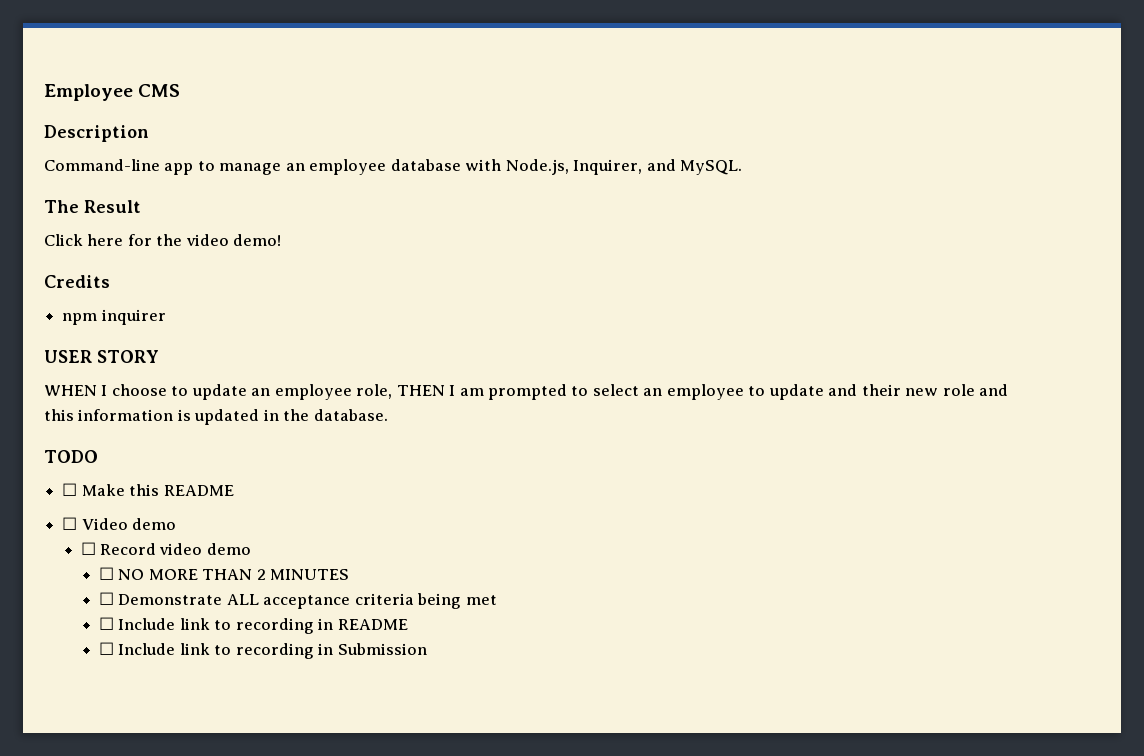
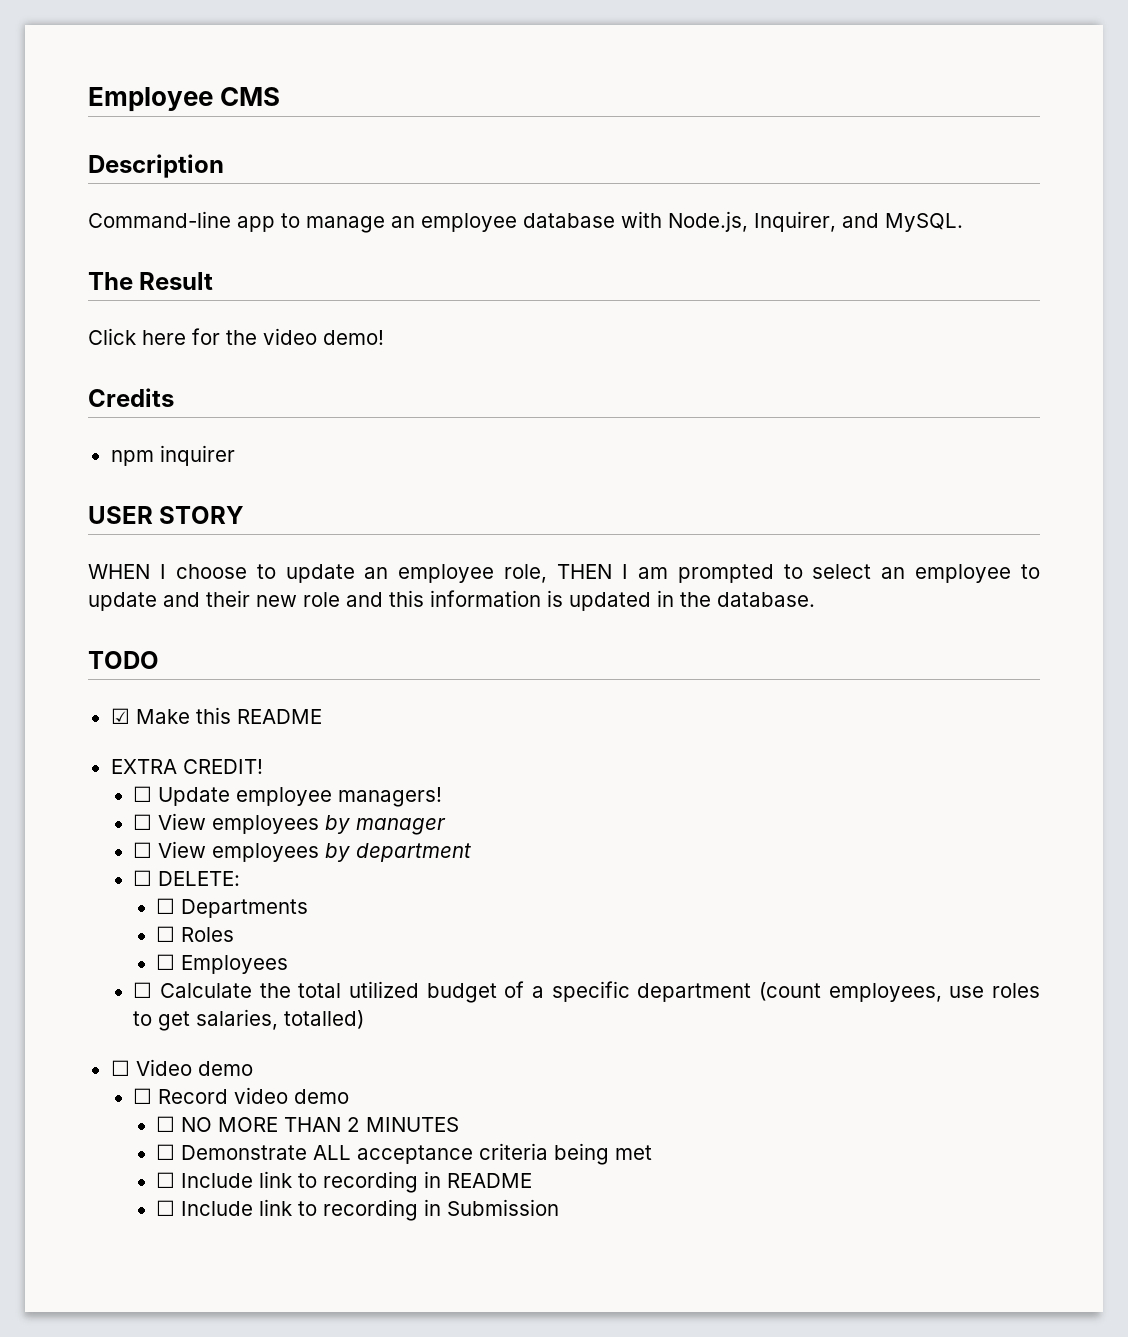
[62,483,78,496] ☐ -> [110,708,130,724] ☑
(234, 490) none -> [110,759,263,774] [133,786,443,807] [133,813,447,835] [133,841,472,862] [133,870,241,886] [156,898,309,918] [156,926,235,942] [156,954,289,974] [133,981,1040,1003] [133,1009,365,1031] // EXTRA CREDIT! // ☐ Update employee managers! // ☐ View employees by manager // ☐ View employees by department // ☐ DELETE: // ☐ Departments // ☐ Roles // ☐ Employees // ☐ Calculate the total utilized budget of a specific department (count employees, use roles to get salaries, totalled)

